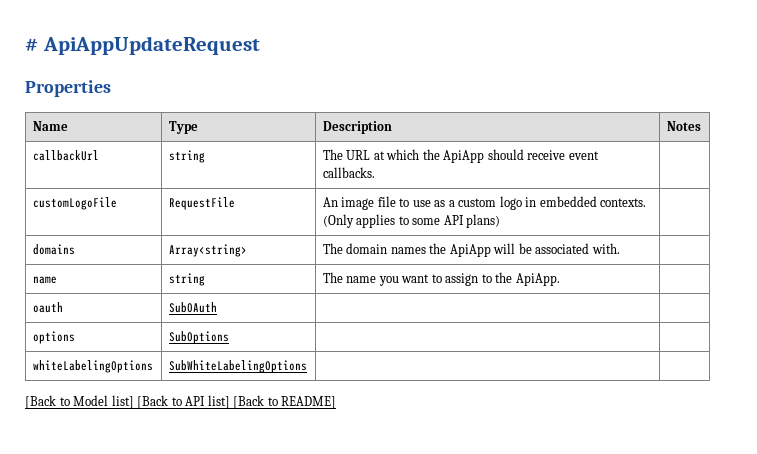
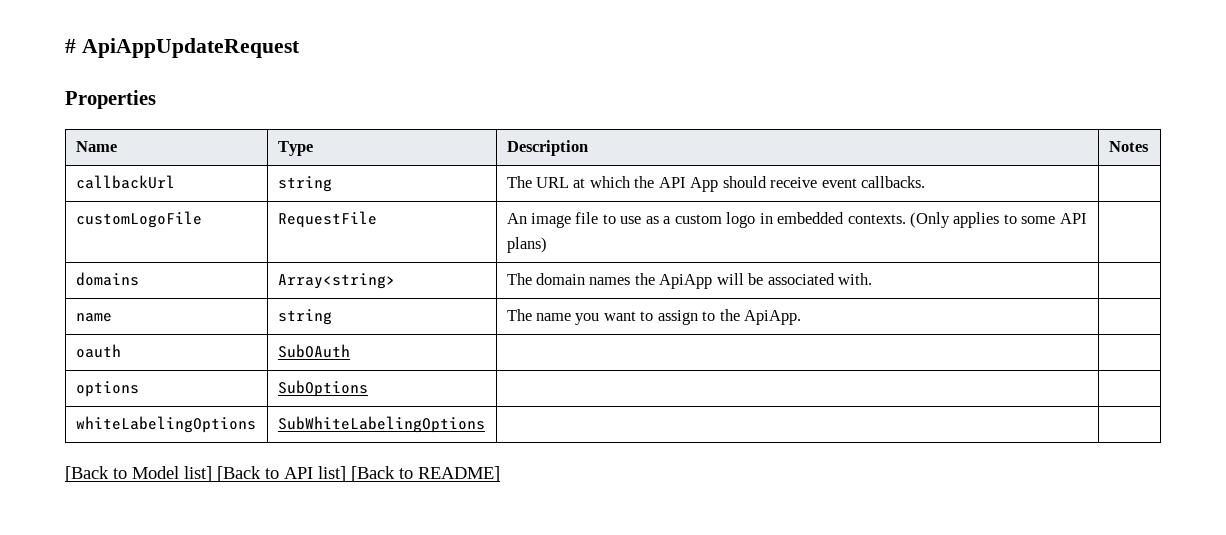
[443,150,485,163] ApiApp -> [658,177,719,192] API App

